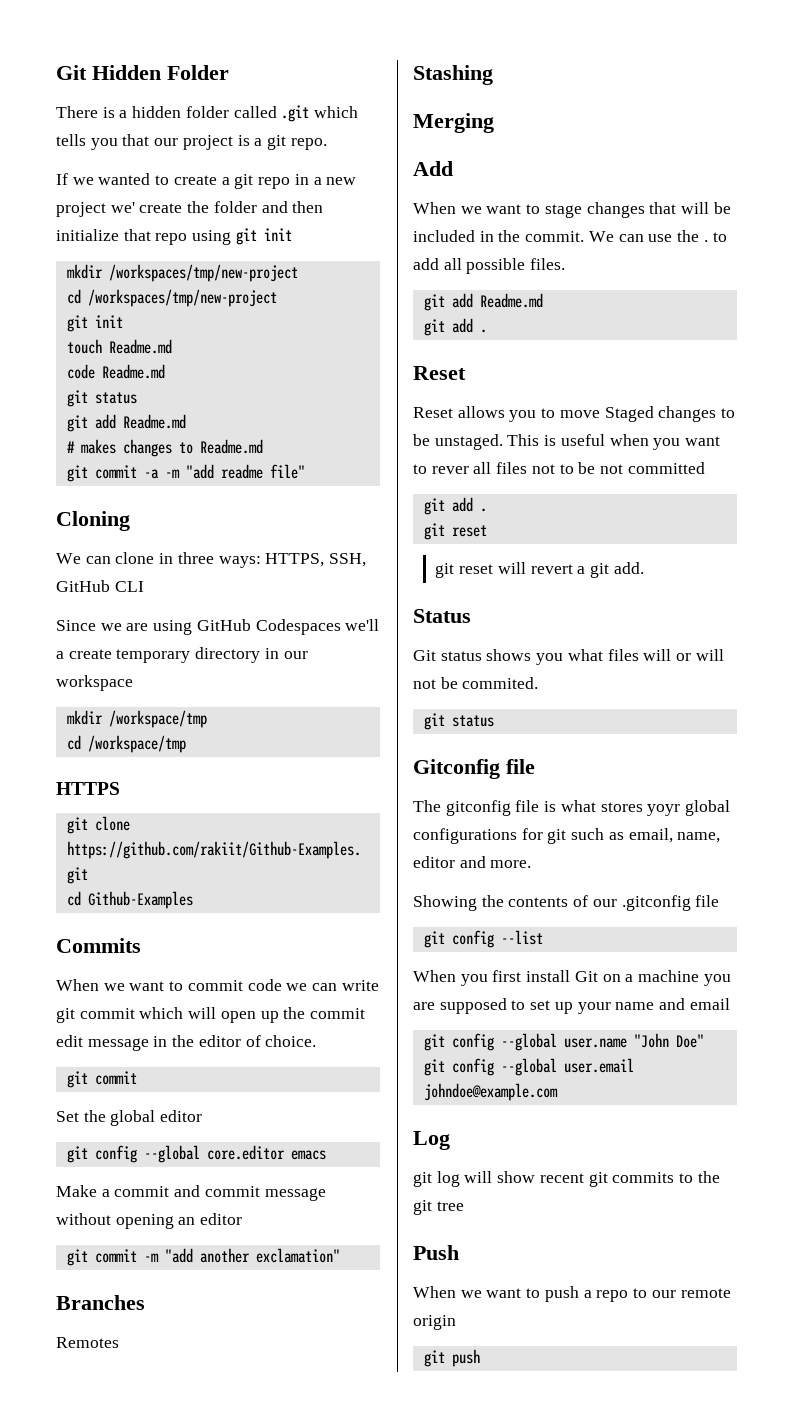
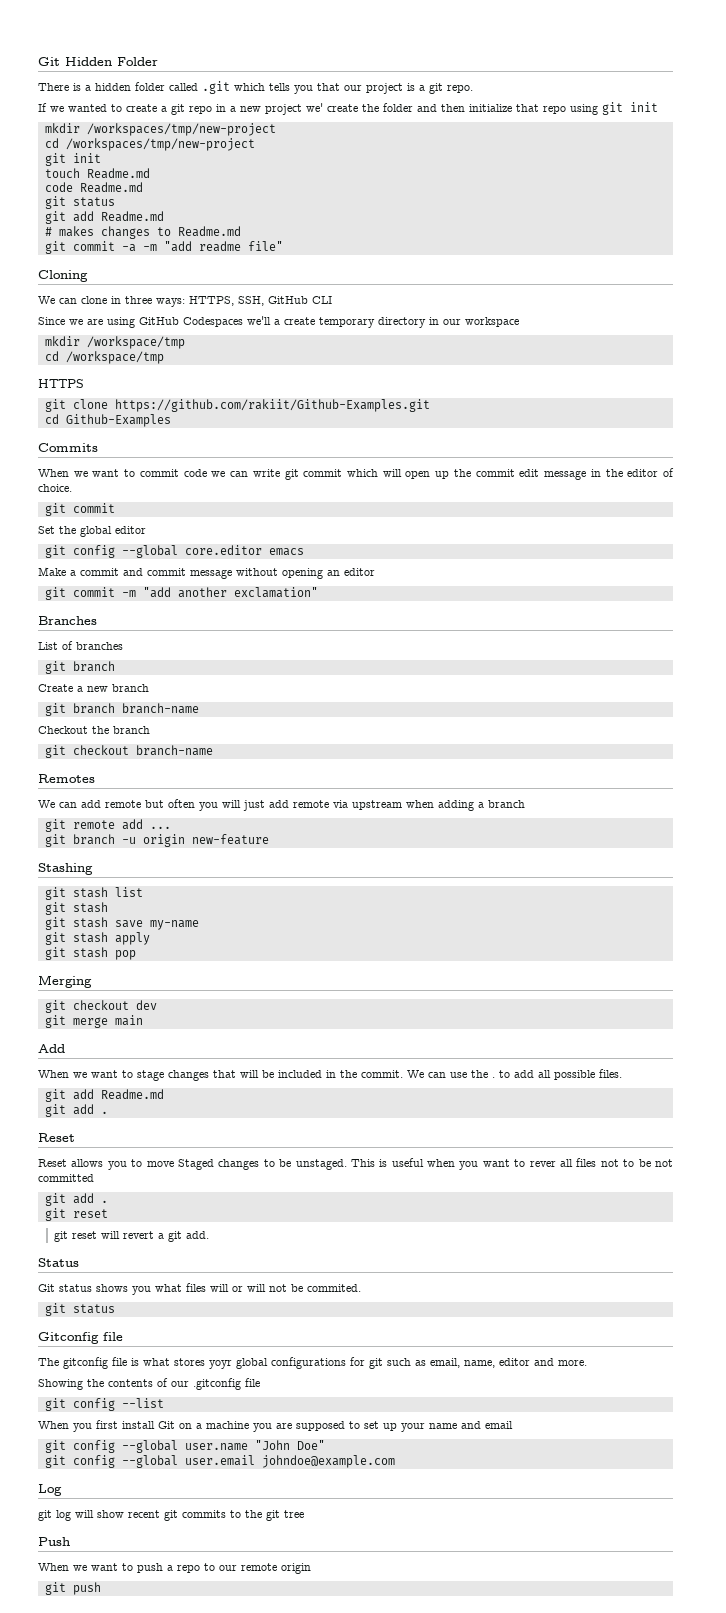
[56,1337,119,1348] [413,65,493,85] [413,113,494,133] Remotes // Stashing // Merging -> [38,641,123,650] [44,661,115,674] [38,684,149,692] [44,703,199,716] [38,726,150,734] [44,745,213,758] [38,774,95,783] [38,799,525,811] [44,819,171,832] [44,834,269,847] [38,863,93,875] [44,887,143,900] [44,902,108,915] [44,917,199,930] [44,932,150,945] [44,947,136,960] [38,975,92,988] [44,1000,157,1013] [44,1015,143,1028] List of branches // git branch // Create a new branch // git branch branch-name // Checkout the branch // git checkout branch-name // Remotes // We can add remote but often you will just add remote via upstream when adding a branch // git remote add ... // git branch -u origin new-feature // Stashing // git stash list // git stash // git stash save my-name // git stash apply // git stash pop // Merging // git checkout dev // git merge main

